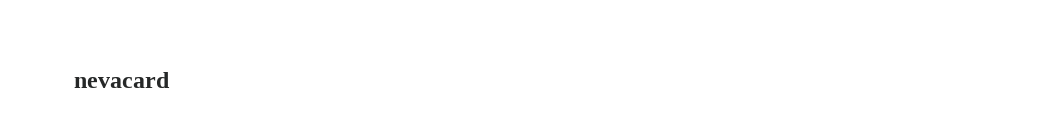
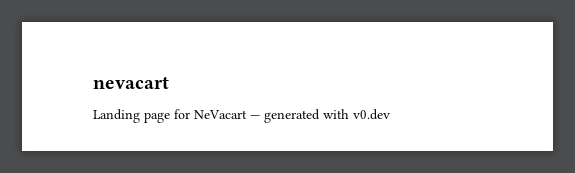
[74,72,170,88] nevacard -> [93,76,169,89] [93,109,390,123] nevacart // Landing page for NeVacart — generated with v0.dev

